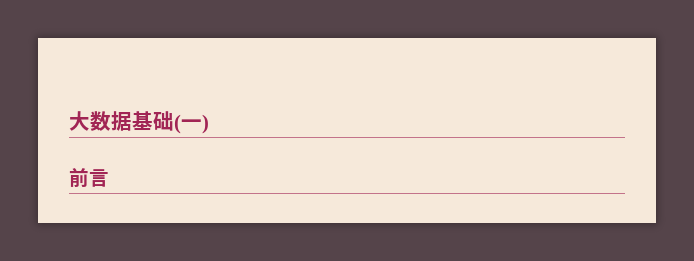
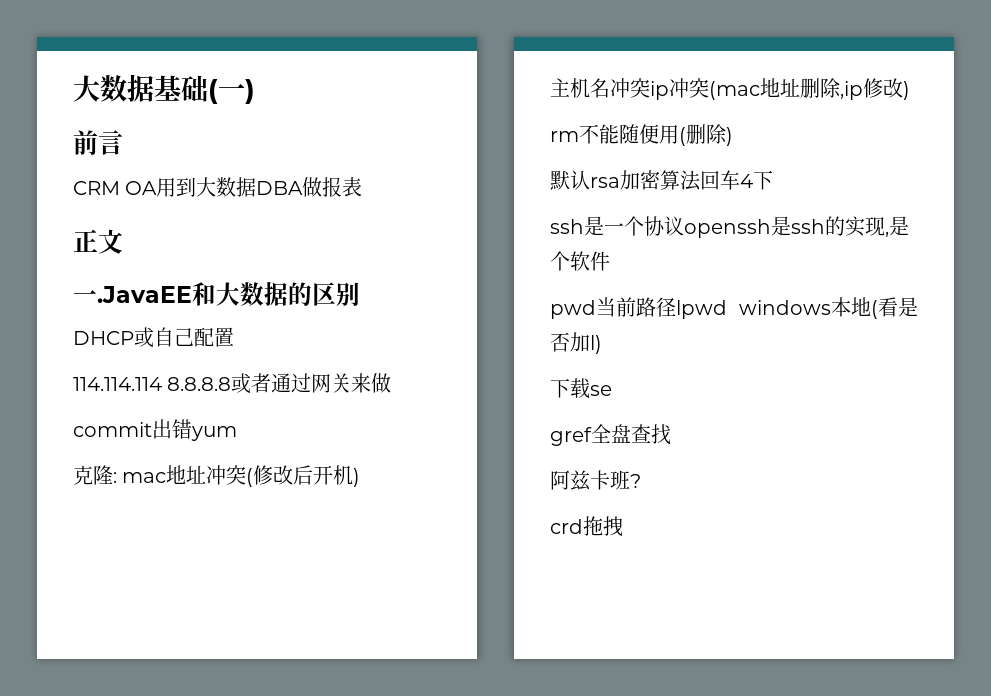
(109, 178) none -> [73,177,363,197] [73,229,123,254] [73,282,360,306] [73,327,234,348] [73,373,392,394] [73,419,237,441] [73,465,361,487] [550,78,910,100] [550,124,733,146] [550,170,773,191] [550,216,909,238] [550,251,610,271] [550,297,918,319] [550,332,602,354] [550,378,612,399] [550,424,671,446] [550,470,641,491] [550,516,623,537] // CRM OA用到大数据DBA做报表 // 正文 // 一.JavaEE和大数据的区别 // DHCP或自己配置 // 114.114.114 8.8.8.8或者通过网关来做 // commit出错yum // 克隆: mac地址冲突(修改后开机) // 主机名冲突ip冲突(mac地址删除,ip修改) // rm不能随便用(删除) // 默认rsa加密算法回车4下 // ssh是一个协议openssh是ssh的实现,是个软件 // pwd当前路径lpwd windows本地(看是否加l) // 下载se // gref全盘查找 // 阿兹卡班? // crd拖拽

